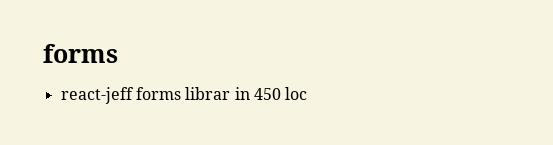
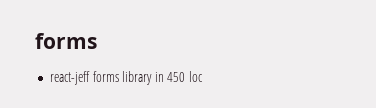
[185,87,231,100] librar -> [122,71,153,85] library

